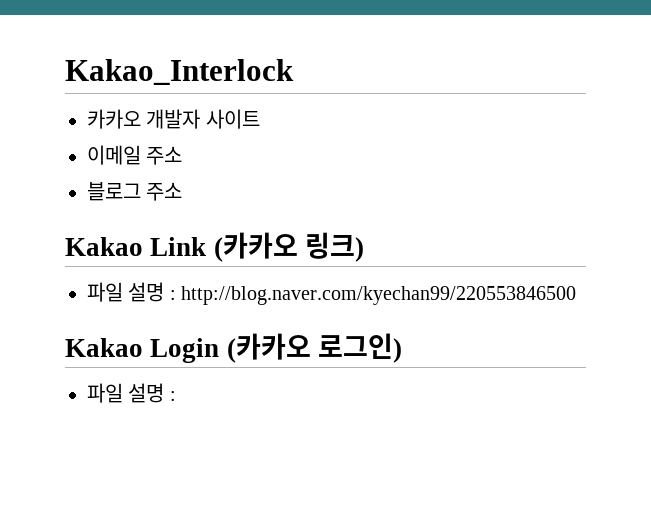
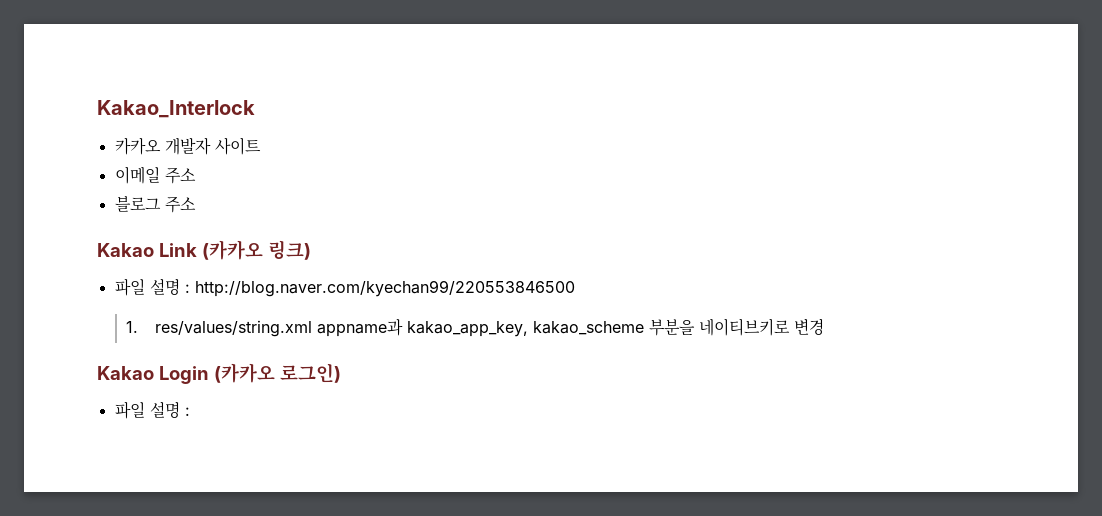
(577, 295) none -> [125,318,824,337] // 1. res/values/string.xml appname과 kakao_app_key, kakao_scheme 부분을 네이티브키로 변경

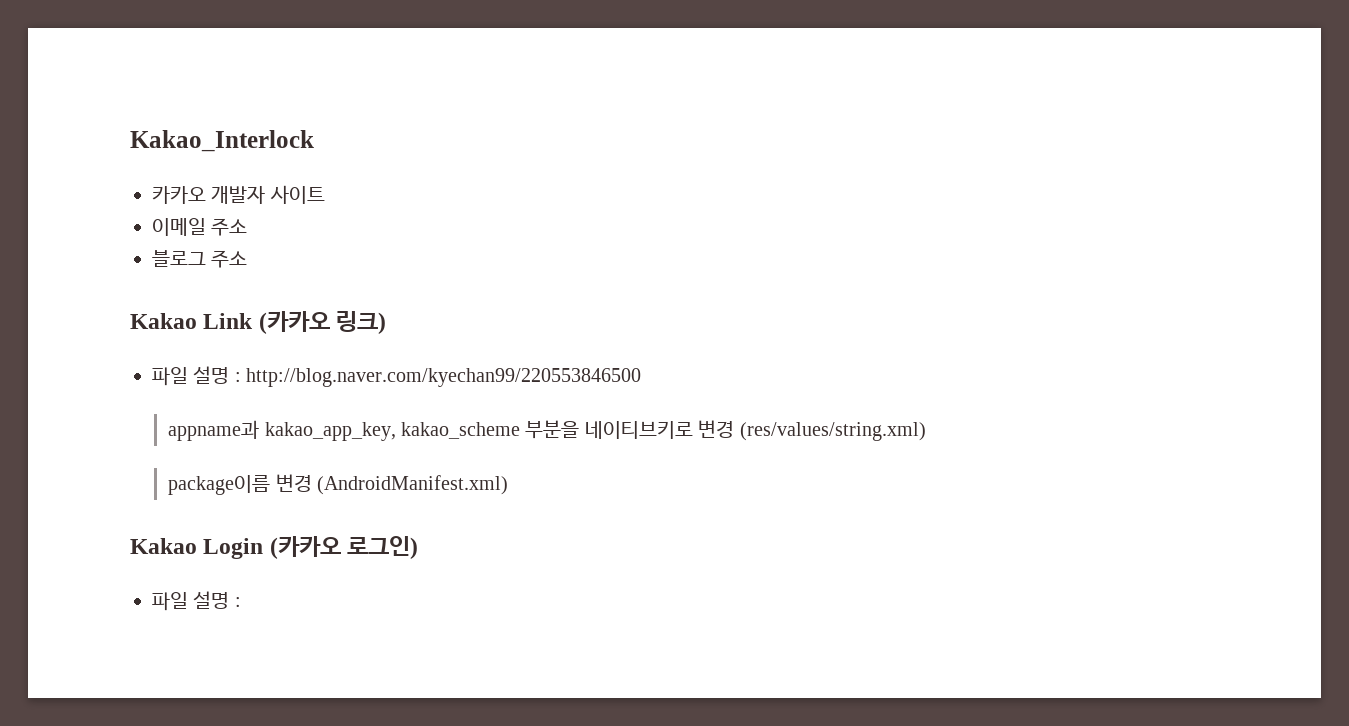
[125,320,312,337] 1. res/values/string.xml -> (642, 377) none
(824, 326) none -> [739,422,926,441] [168,474,508,495] (res/values/string.xml) // package이름 변경 (AndroidManifest.xml)

